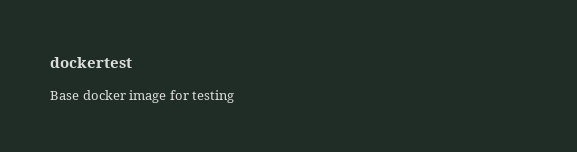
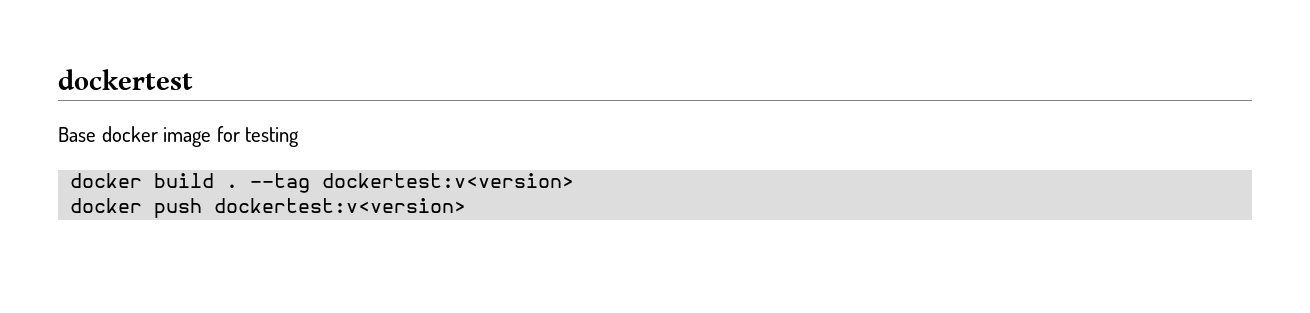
(235, 96) none -> [70,173,575,193] [70,198,467,218] // docker build . --tag dockertest:v<version> // docker push dockertest:v<version>

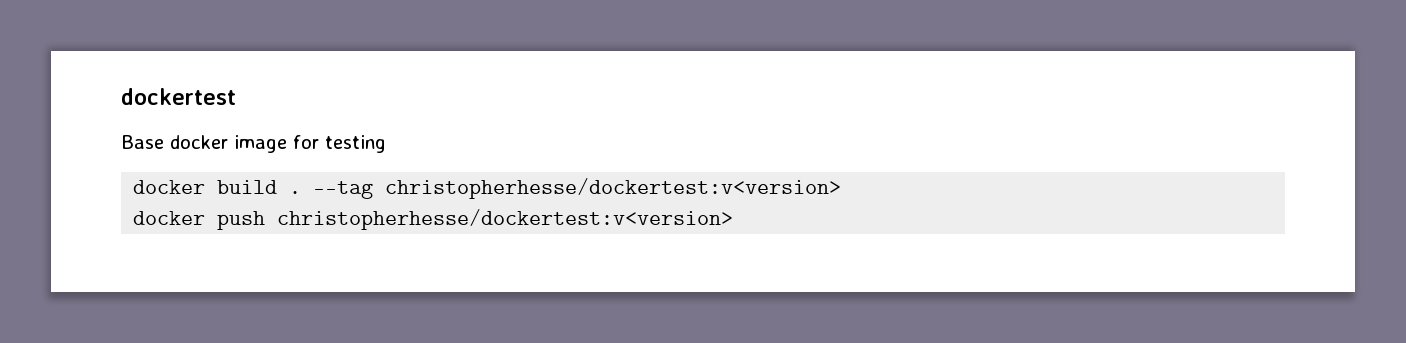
[322,173,575,188] dockertest:v<version> -> [385,178,842,199] christopherhesse/dockertest:v<version>
[214,198,467,213] dockertest:v<version> -> [277,209,734,230] christopherhesse/dockertest:v<version>

